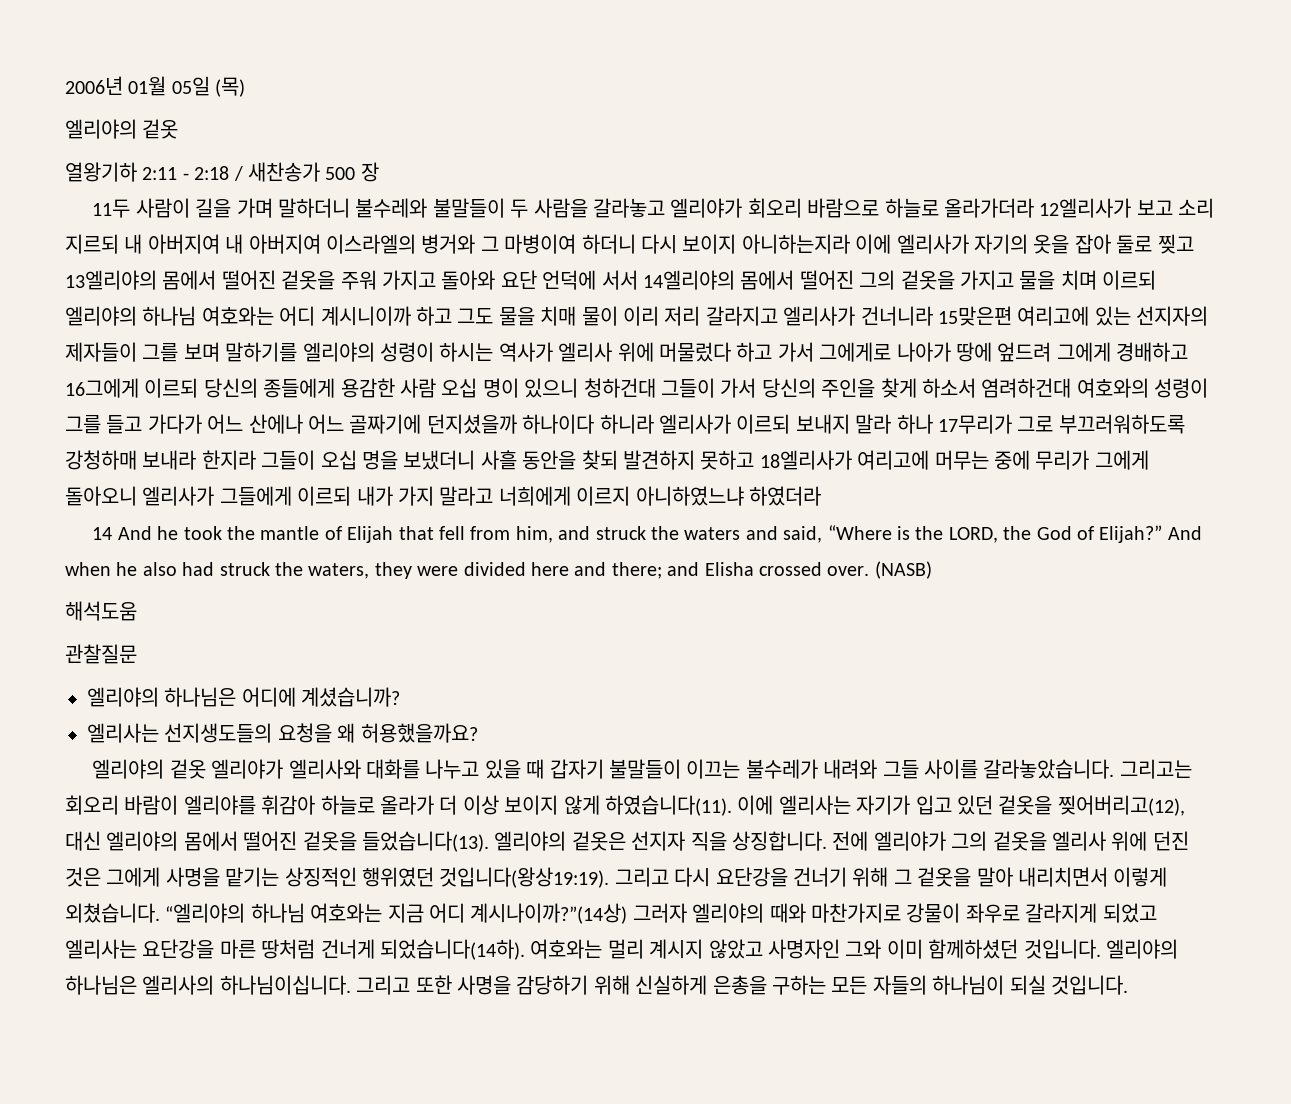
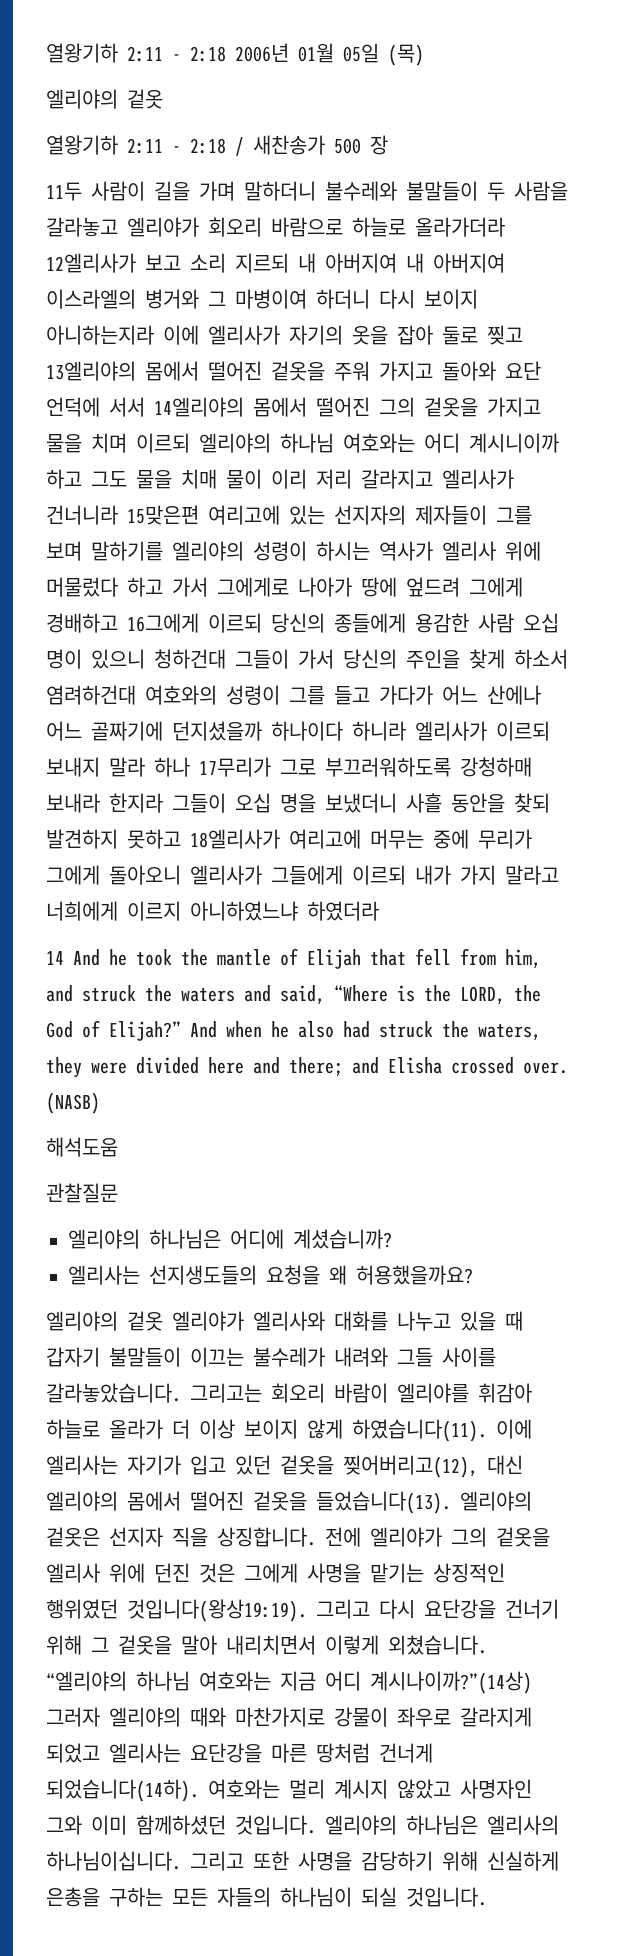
(65, 85) none -> [46,43,226,63] 열왕기하 2:11 - 2:18

